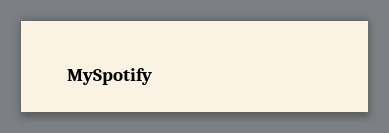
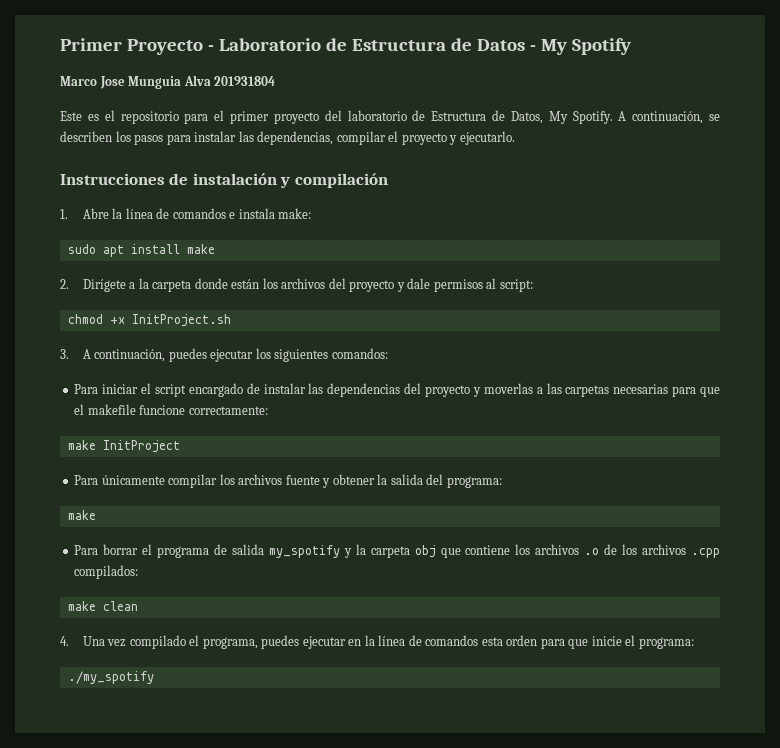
[67,68,152,85] MySpotify -> [60,38,631,55] [60,75,276,89] [60,110,720,124] [60,131,515,145] [60,173,388,188] [60,208,312,219] [67,244,215,257] [60,278,533,292] [67,314,231,327] [60,348,388,362] [74,383,720,397] [74,404,268,415] [67,440,180,453] [74,474,502,488] [67,510,96,520] [74,544,720,558] [74,565,139,579] [67,601,138,611] [60,635,694,649] [67,671,154,684] Primer Proyecto - Laboratorio de Estructura de Datos - My Spotify // Marco Jose Munguia Alva 201931804 // Este es el repositorio para el primer proyecto del laboratorio de Estructura de Datos, My Spotify. A continuación, se describen los pasos para instalar las dependencias, compilar el proyecto y ejecutarlo. // Instrucciones de instalación y compilación // 1. Abre la línea de comandos e instala make: // sudo apt install make // 2. Dirígete a la carpeta donde están los archivos del proyecto y dale permisos al script: // chmod +x InitProject.sh // 3. A continuación, puedes ejecutar los siguientes comandos: // Para iniciar el script encargado de instalar las dependencias del proyecto y moverlas a las carpetas necesarias para que el makefile funcione correctamente: // make InitProject // Para únicamente compilar los archivos fuente y obtener la salida del programa: // make // Para borrar el programa de salida my_spotify y la carpeta obj que contiene los archivos .o de los archivos .cpp compilados: // make clean // 4. Una vez compilado el programa, puedes ejecutar en la línea de comandos esta orden para que inicie el programa: // ./my_spotify

